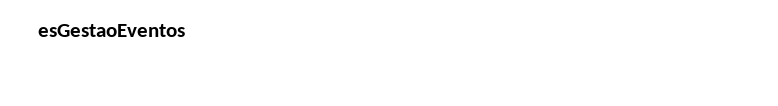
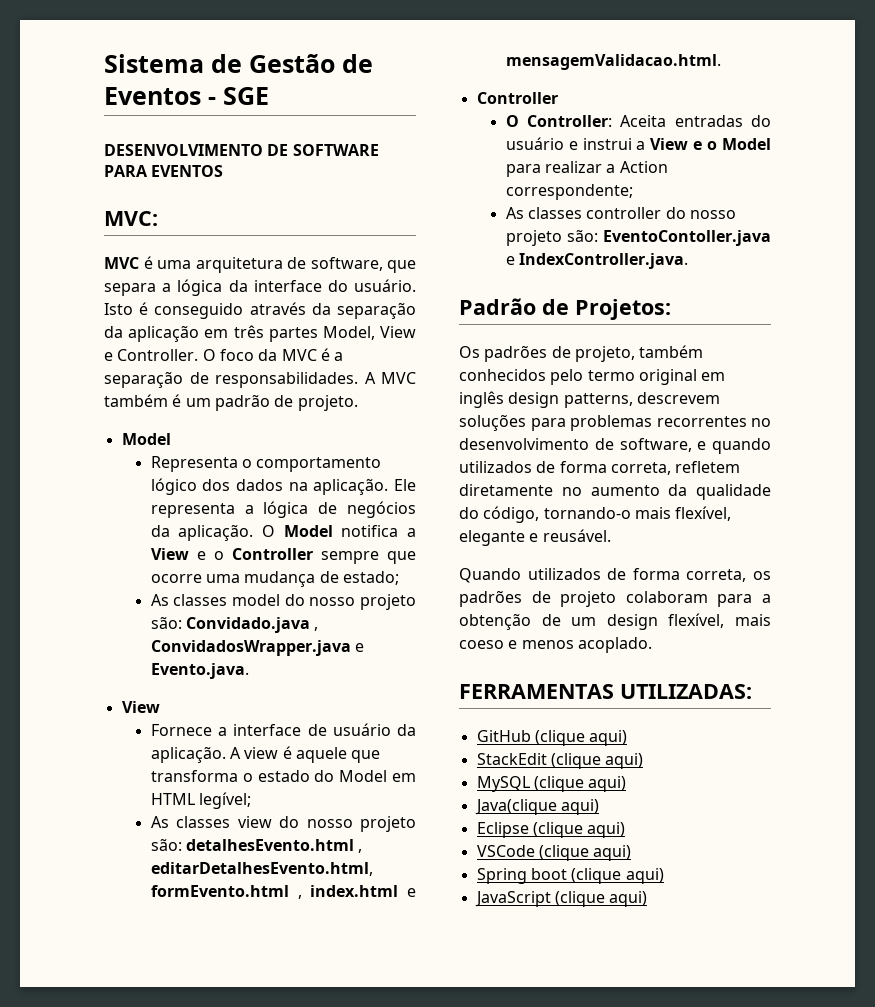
[38,24,185,37] esGestaoEventos -> [104,53,373,73] [104,87,269,105] [104,144,379,156] [104,165,224,177] [104,211,158,226] [104,256,416,273] [104,279,417,296] [104,302,417,319] [104,325,416,342] [104,348,344,361] [104,371,416,388] [104,394,358,411] [121,433,171,445] [150,456,382,472] [150,478,416,495] [150,501,416,518] [150,524,417,541] [150,548,416,564] [150,571,400,587] [150,594,416,610] [150,616,319,633] [150,640,365,656] [150,663,249,679] [121,701,160,713] [150,723,417,736] [150,746,381,763] [150,770,417,782] [150,792,252,809] [150,816,416,832] [150,838,363,853] [150,862,373,876] [150,885,417,899] [505,54,721,70] [476,92,558,104] [505,115,771,127] [505,137,771,150] [505,161,668,177] [505,184,633,200] [505,207,737,219] [505,229,771,246] [505,253,689,269] [459,298,671,320] [459,345,704,362] [459,369,726,385] [459,391,720,408] [459,414,771,431] [459,438,771,454] [459,461,741,475] [459,484,771,500] [459,506,732,523] [459,529,611,546] [459,568,771,583] [459,590,771,607] [459,613,771,630] [459,637,652,653] [459,684,752,699] [476,730,628,746] [476,753,644,769] [476,776,627,792] [474,799,599,815] [476,822,626,838] [476,845,632,861] [476,868,664,884] [474,891,648,907] Sistema de Gestão de Eventos - SGE // DESENVOLVIMENTO DE SOFTWARE PARA EVENTOS // MVC: // MVC é uma arquitetura de software, que separa a lógica da interface do usuário. Isto é conseguido através da separação da aplicação em três partes Model, View e Controller. O foco da MVC é a separação de responsabilidades. A MVC também é um padrão de projeto. // Model // Representa o comportamento lógico dos dados na aplicação. Ele representa a lógica de negócios da aplicação. O Model notifica a View e o Controller sempre que ocorre uma mudança de estado; // As classes model do nosso projeto são: Convidado.java , ConvidadosWrapper.java e Evento.java. // View // Fornece a interface de usuário da aplicação. A view é aquele que transforma o estado do Model em HTML legível; // As classes view do nosso projeto são: detalhesEvento.html , editarDetalhesEvento.html, formEvento.html , index.html e mensagemValidacao.html. // Controller // O Controller: Aceita entradas do usuário e instrui a View e o Model para realizar a Action correspondente; // As classes controller do nosso projeto são: EventoContoller.java e IndexController.java. // Padrão de Projetos: // Os padrões de projeto, também conhecidos pelo termo original em inglês design patterns, descrevem soluções para problemas recorrentes no desenvolvimento de software, e quando utilizados de forma correta, refletem diretamente no aumento da qualidade do código, tornando-o mais flexível, elegante e reusável. // Quando utilizados de forma correta, os padrões de projeto colaboram para a obtenção de um design flexível, mais coeso e menos acoplado. // FERRAMENTAS UTILIZADAS: // GitHub (clique aqui) // StackEdit (clique aqui) // MySQL (clique aqui) // Java(clique aqui) // Eclipse (clique aqui) // VSCode (clique aqui) // Spring boot (clique aqui) // JavaScript (clique aqui)

